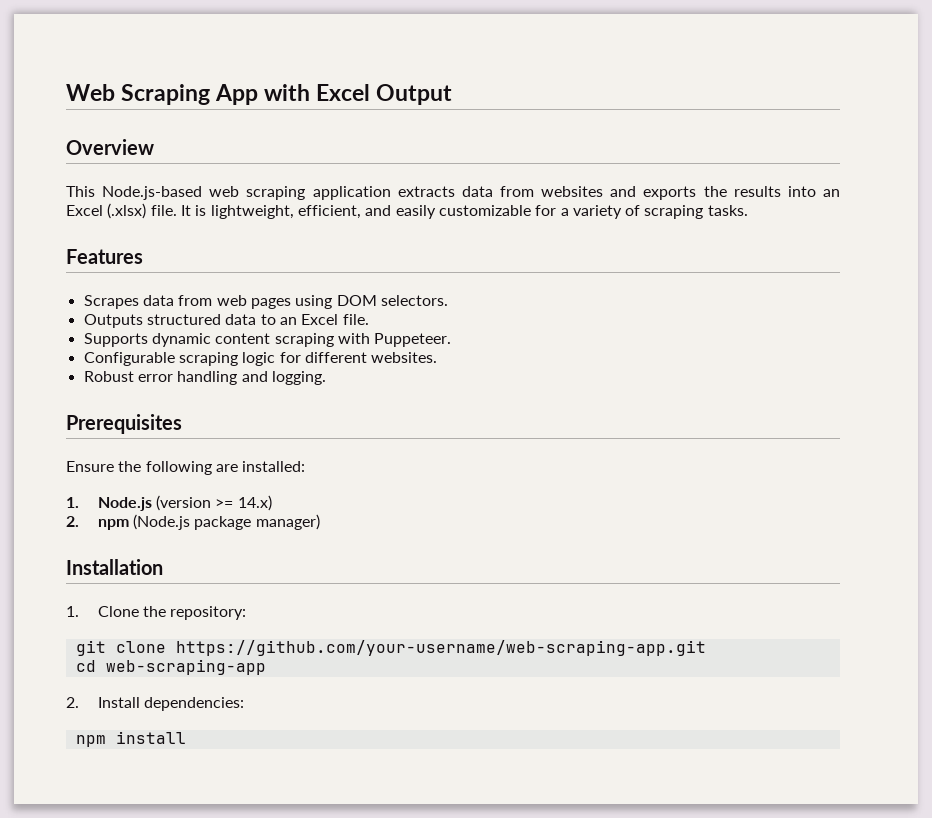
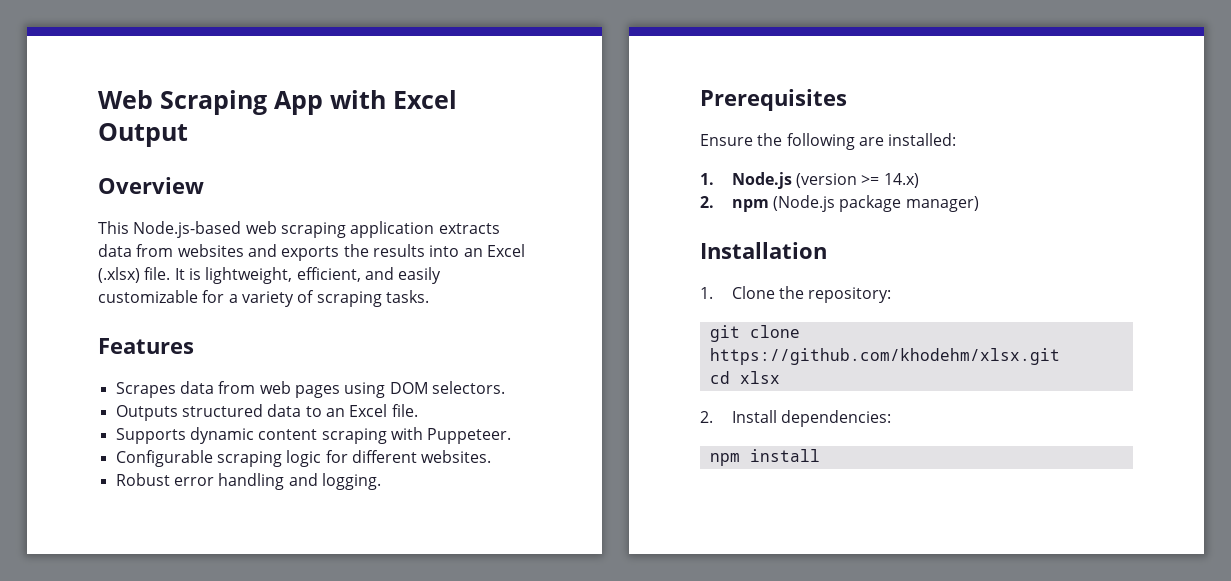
[175,640,706,656] https://github.com/your-username/web-scraping-app.git -> [709,348,1060,365] https://github.com/khodehm/xlsx.git
[105,659,266,675] web-scraping-app -> [739,371,780,384] xlsx

